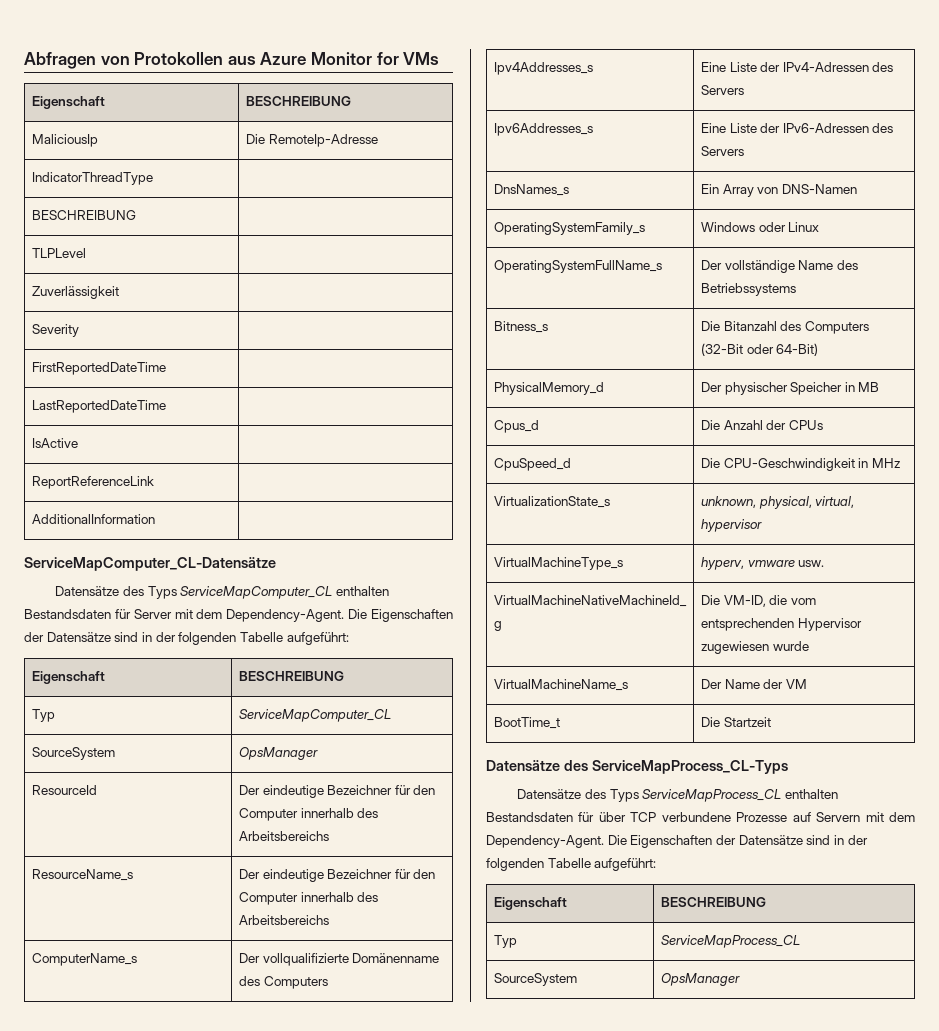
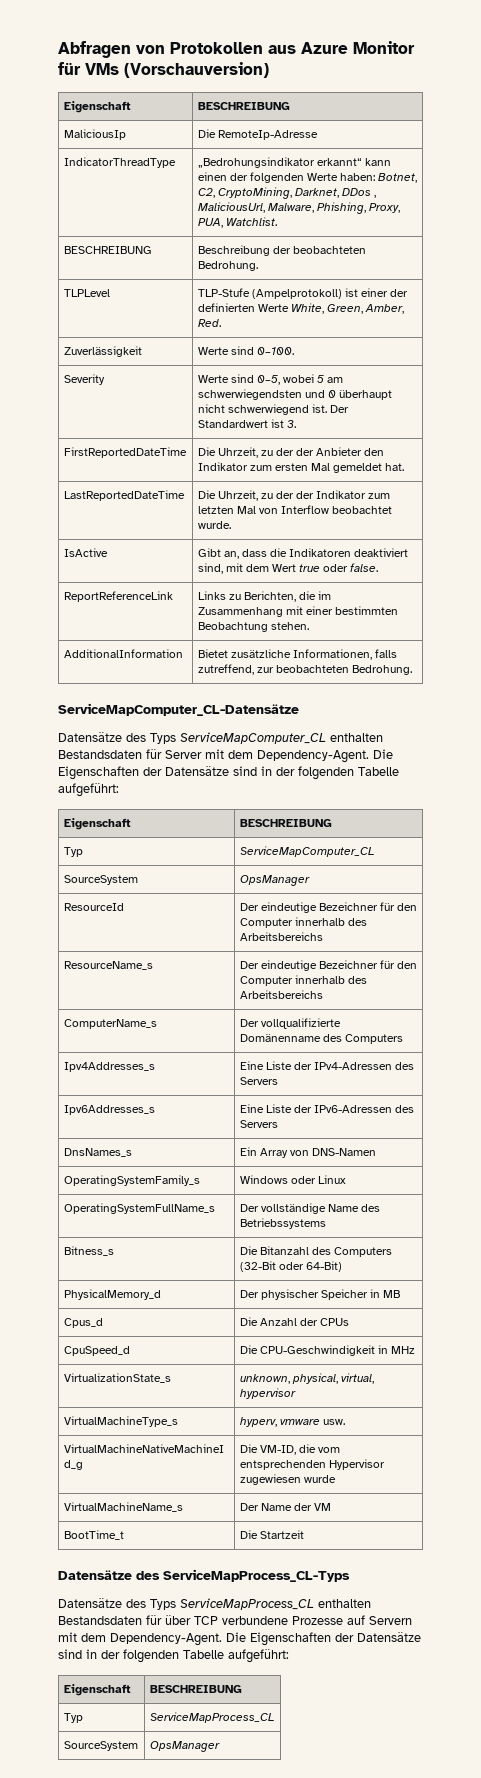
[376,52,399,65] for -> [58,62,81,75] für
(440, 58) none -> [124,62,269,78] (Vorschauversion)
[31,210,136,220] [31,248,86,258] [31,286,119,299] [31,324,79,337] [31,362,166,375] [31,400,166,413] [31,438,78,448] [31,476,154,489] [31,514,155,524] // BESCHREIBUNG | // TLPLevel | // Zuverlässigkeit | // Severity | // FirstReportedDateTime | // LastReportedDateTime | // IsActive | // ReportReferenceLink | // AdditionalInformation | -> [197,157,391,168] [197,172,418,183] [197,187,377,199] [197,202,400,214] [197,217,277,228] [63,246,152,254] [197,245,366,256] [197,261,258,271] [63,289,110,297] [197,288,409,299] [197,303,405,314] [197,319,221,327] [63,346,142,357] [197,346,294,355] [63,374,105,385] [197,374,344,385] [197,389,392,400] [197,404,349,415] [197,419,296,428] [63,447,187,458] [197,447,385,458] [197,462,405,473] [63,490,185,501] [197,490,391,501] [197,505,393,514] [197,521,231,529] [63,548,108,557] [197,548,409,559] [197,563,379,574] [63,591,173,602] [197,591,332,602] [197,606,398,617] [197,622,309,632] [63,649,183,658] [197,649,397,660] [197,664,412,675] „Bedrohungsindikator erkannt“ kann einen der folgenden Werte haben: Botnet, C2, CryptoMining, Darknet, DDos , MaliciousUrl, Malware, Phishing, Proxy, PUA, Watchlist. // BESCHREIBUNG | Beschreibung der beobachteten Bedrohung. // TLPLevel | TLP-Stufe (Ampelprotokoll) ist einer der definierten Werte White, Green, Amber, Red. // Zuverlässigkeit | Werte sind 0–100. // Severity | Werte sind 0–5, wobei 5 am schwerwiegendsten und 0 überhaupt nicht schwerwiegend ist. Der Standardwert ist 3. // FirstReportedDateTime | Die Uhrzeit, zu der der Anbieter den Indikator zum ersten Mal gemeldet hat. // LastReportedDateTime | Die Uhrzeit, zu der der Indikator zum letzten Mal von Interflow beobachtet wurde. // IsActive | Gibt an, dass die Indikatoren deaktiviert sind, mit dem Wert true oder false. // ReportReferenceLink | Links zu Berichten, die im Zusammenhang mit einer bestimmten Beobachtung stehen. // AdditionalInformation | Bietet zusätzliche Informationen, falls zutreffend, zur beobachteten Bedrohung.

